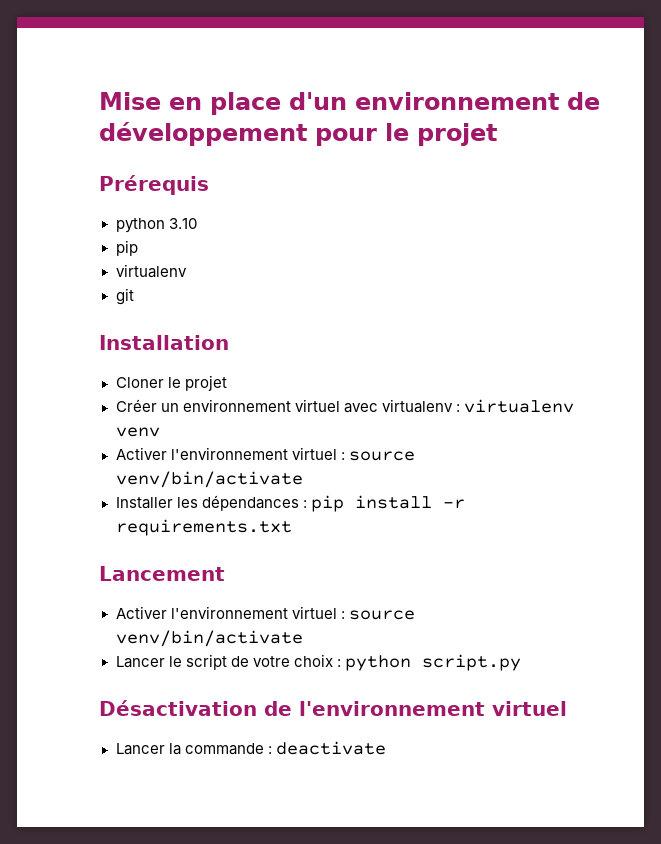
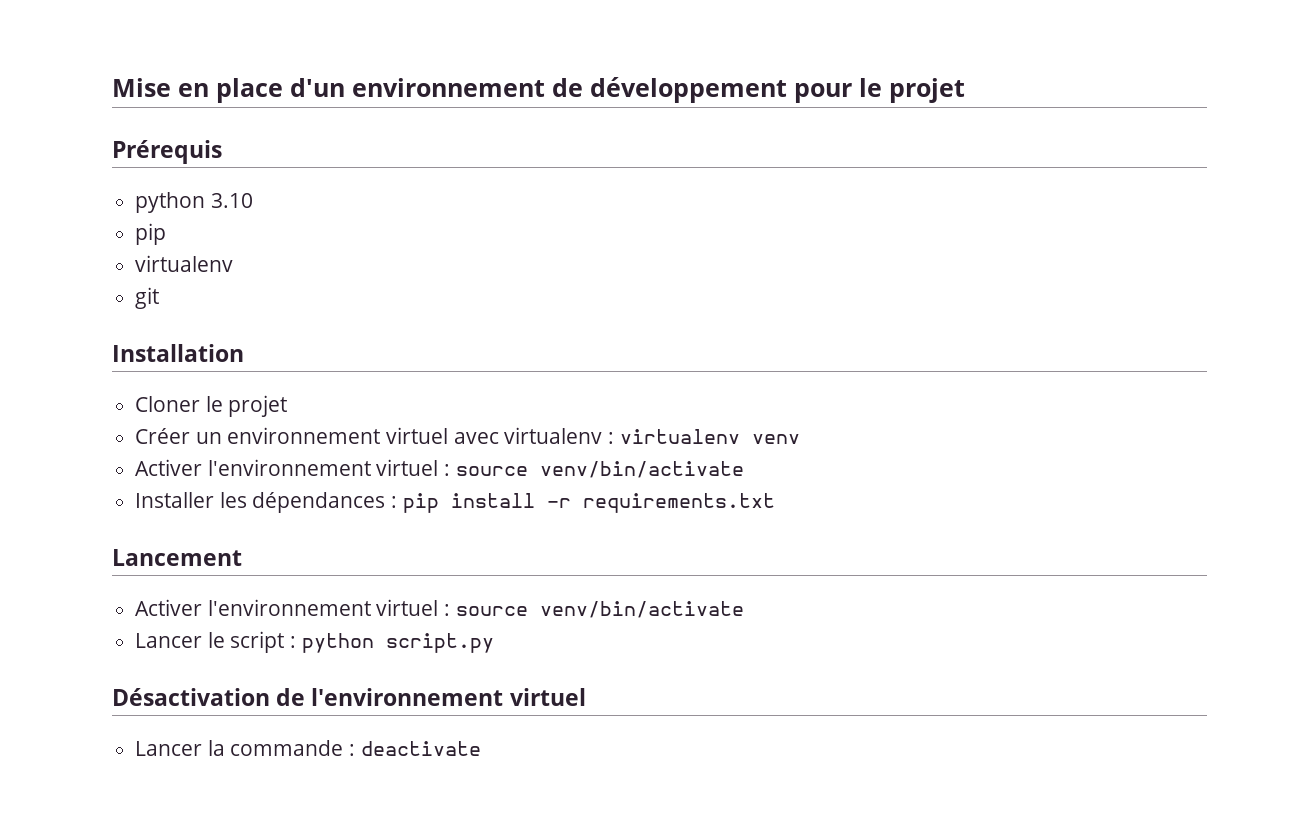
[230,654,333,667] de votre choix -> (285, 642) none

